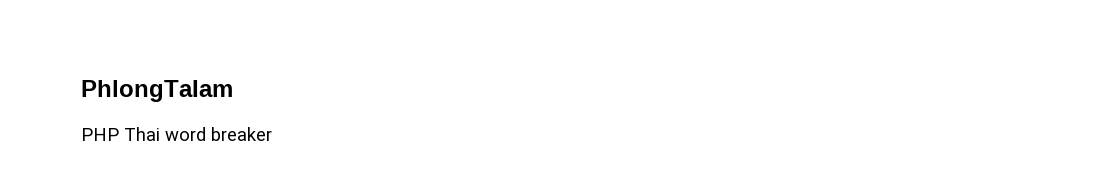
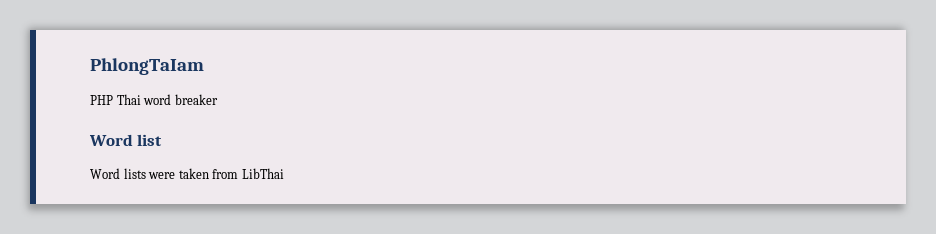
(272, 134) none -> [89,134,163,146] [90,168,284,179] // Word list // Word lists were taken from LibThai

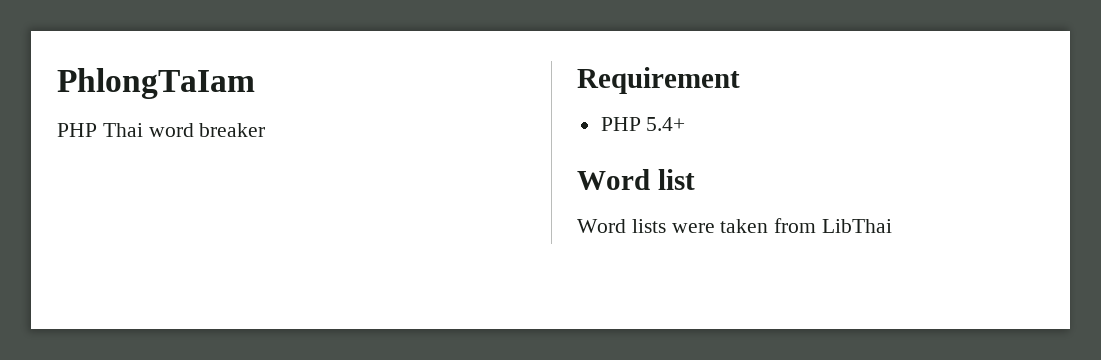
(218, 99) none -> [577,67,740,94] [600,117,686,131] // Requirement // PHP 5.4+

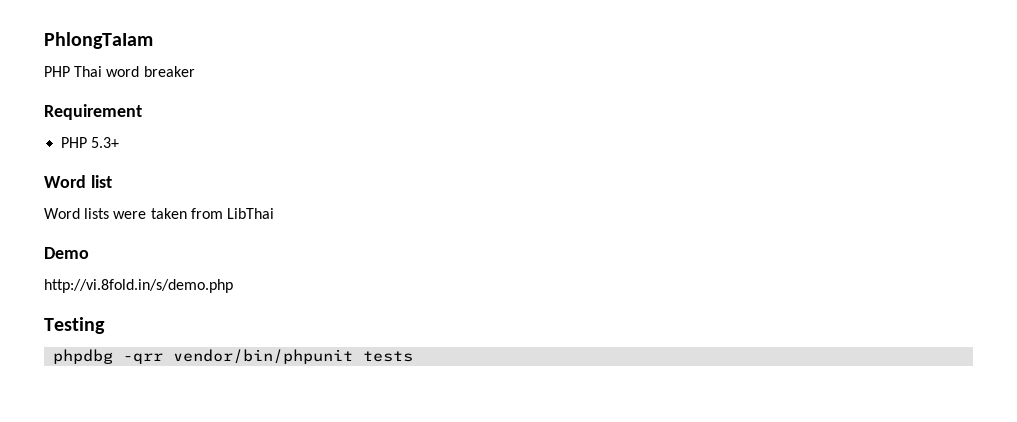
[646,117,686,131] 5.4+ -> [91,137,120,148] 5.3+
(893, 226) none -> [44,247,89,259] [44,279,233,293] [44,317,105,334] [53,349,414,364] // Demo // http://vi.8fold.in/s/demo.php // Testing // phpdbg -qrr vendor/bin/phpunit tests

